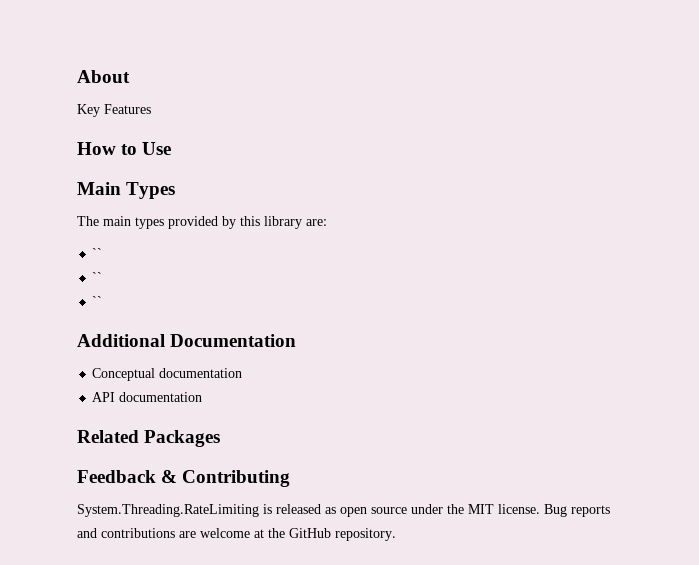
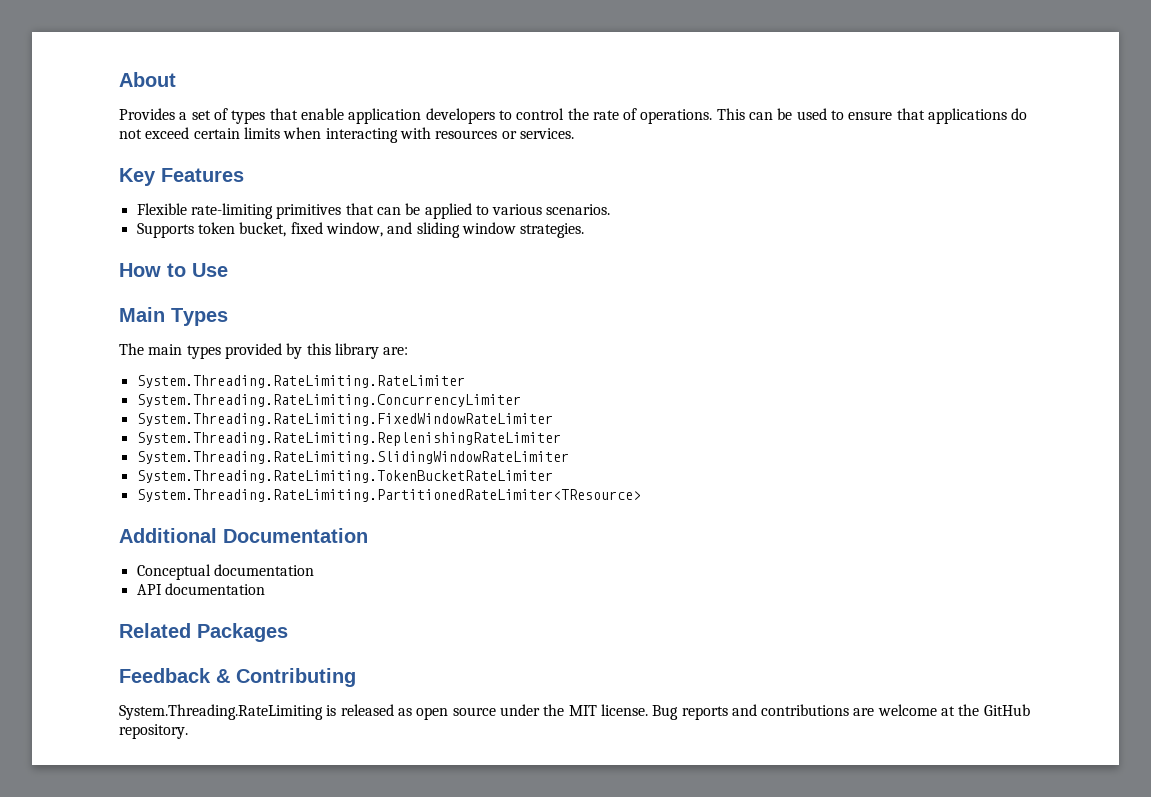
[77,104,151,117] Key Features -> [119,108,1028,124] [119,127,574,143] [119,168,244,186] [136,203,611,219] [136,222,585,238] Provides a set of types that enable application developers to control the rate of operations. This can be used to ensure that applications do not exceed certain limits when interacting with resources or services. // Key Features // Flexible rate-limiting primitives that can be applied to various scenarios. // Supports token bucket, fixed window, and sliding window strategies.
[92,248,103,258] [92,272,103,282] [92,296,103,306] `` // `` // `` -> [136,375,465,388] [136,394,521,407] [136,413,553,426] [136,432,561,446] [136,451,569,464] [136,470,553,483] [136,489,641,502] System.Threading.RateLimiting.RateLimiter // System.Threading.RateLimiting.ConcurrencyLimiter // System.Threading.RateLimiting.FixedWindowRateLimiter // System.Threading.RateLimiting.ReplenishingRateLimiter // System.Threading.RateLimiting.SlidingWindowRateLimiter // System.Threading.RateLimiting.TokenBucketRateLimiter // System.Threading.RateLimiting.PartitionedRateLimiter<TResource>

